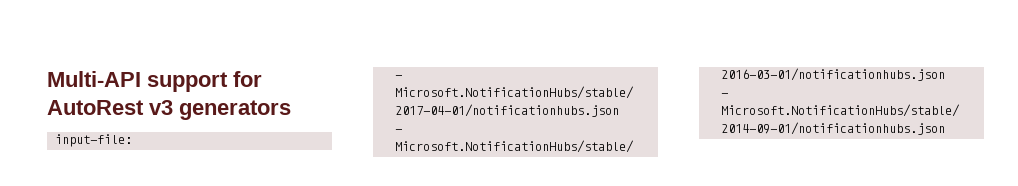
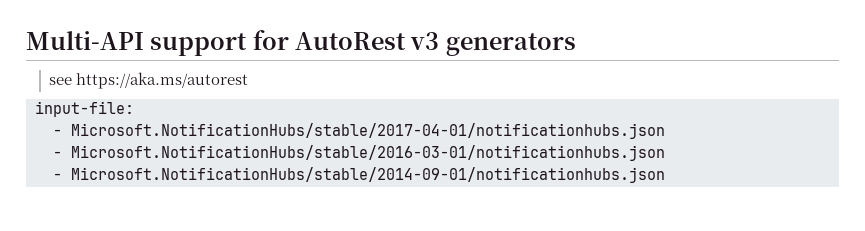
(291, 110) none -> [49,72,249,89] // see https://aka.ms/autorest

